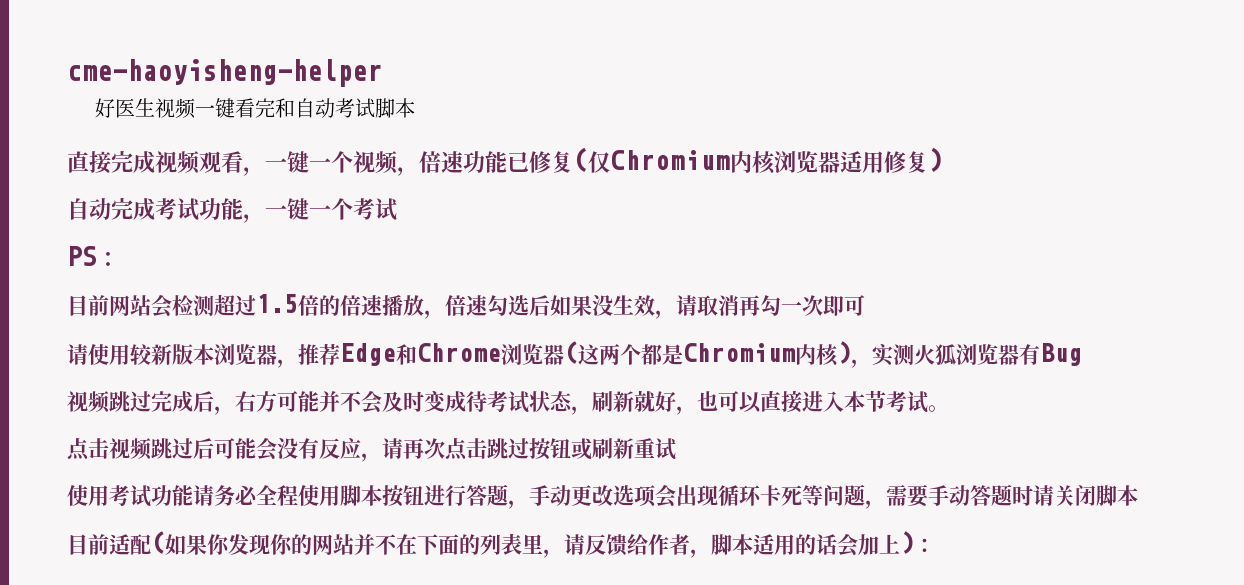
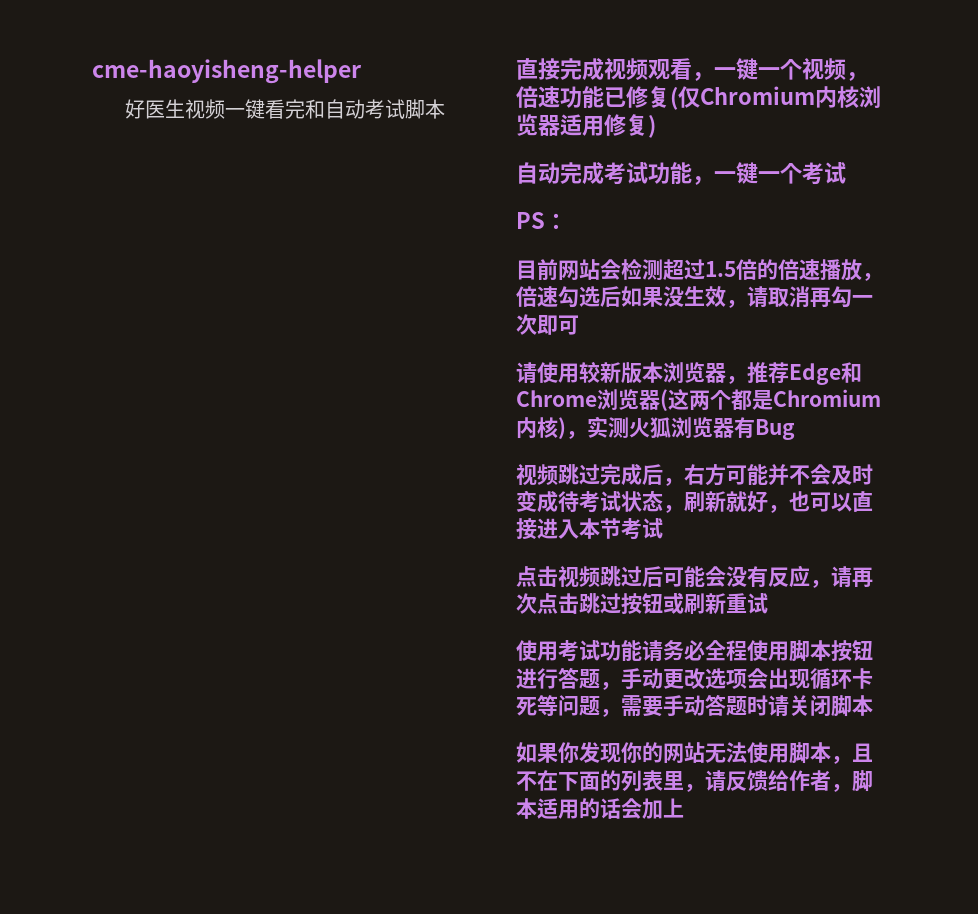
[928,405,949,412] 。 -> (663, 528) none
[67,531,165,555] 目前适配( -> (873, 705) none
[354,534,375,555] 并 -> [705,742,873,764] 无法使用脚本，且
[900,531,935,554] )： -> (684, 808) none

